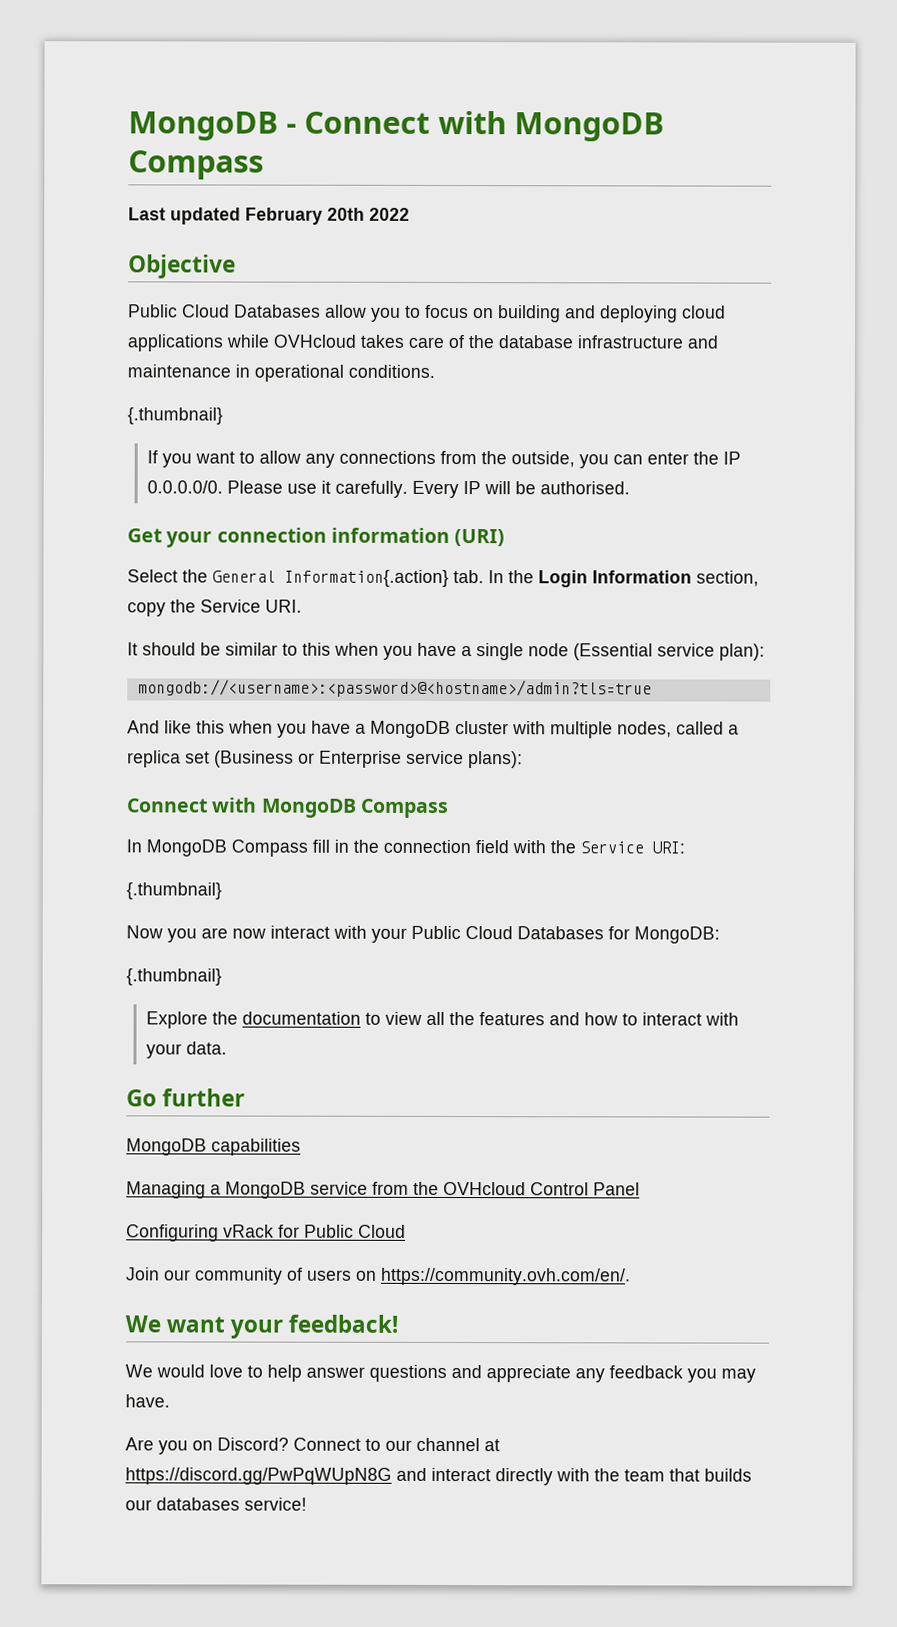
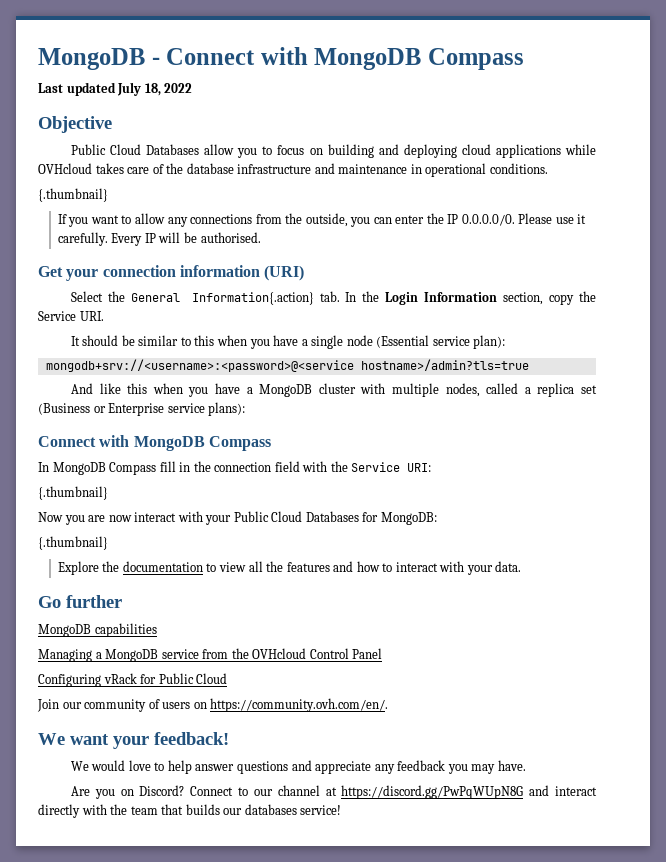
[245,207,365,225] February 20th -> [117,82,161,96] July 18,
[137,679,652,698] mongodb://<username>:<password>@<hostname>/admin?tls=true -> [45,359,529,372] mongodb+srv://<username>:<password>@<service hostname>/admin?tls=true

